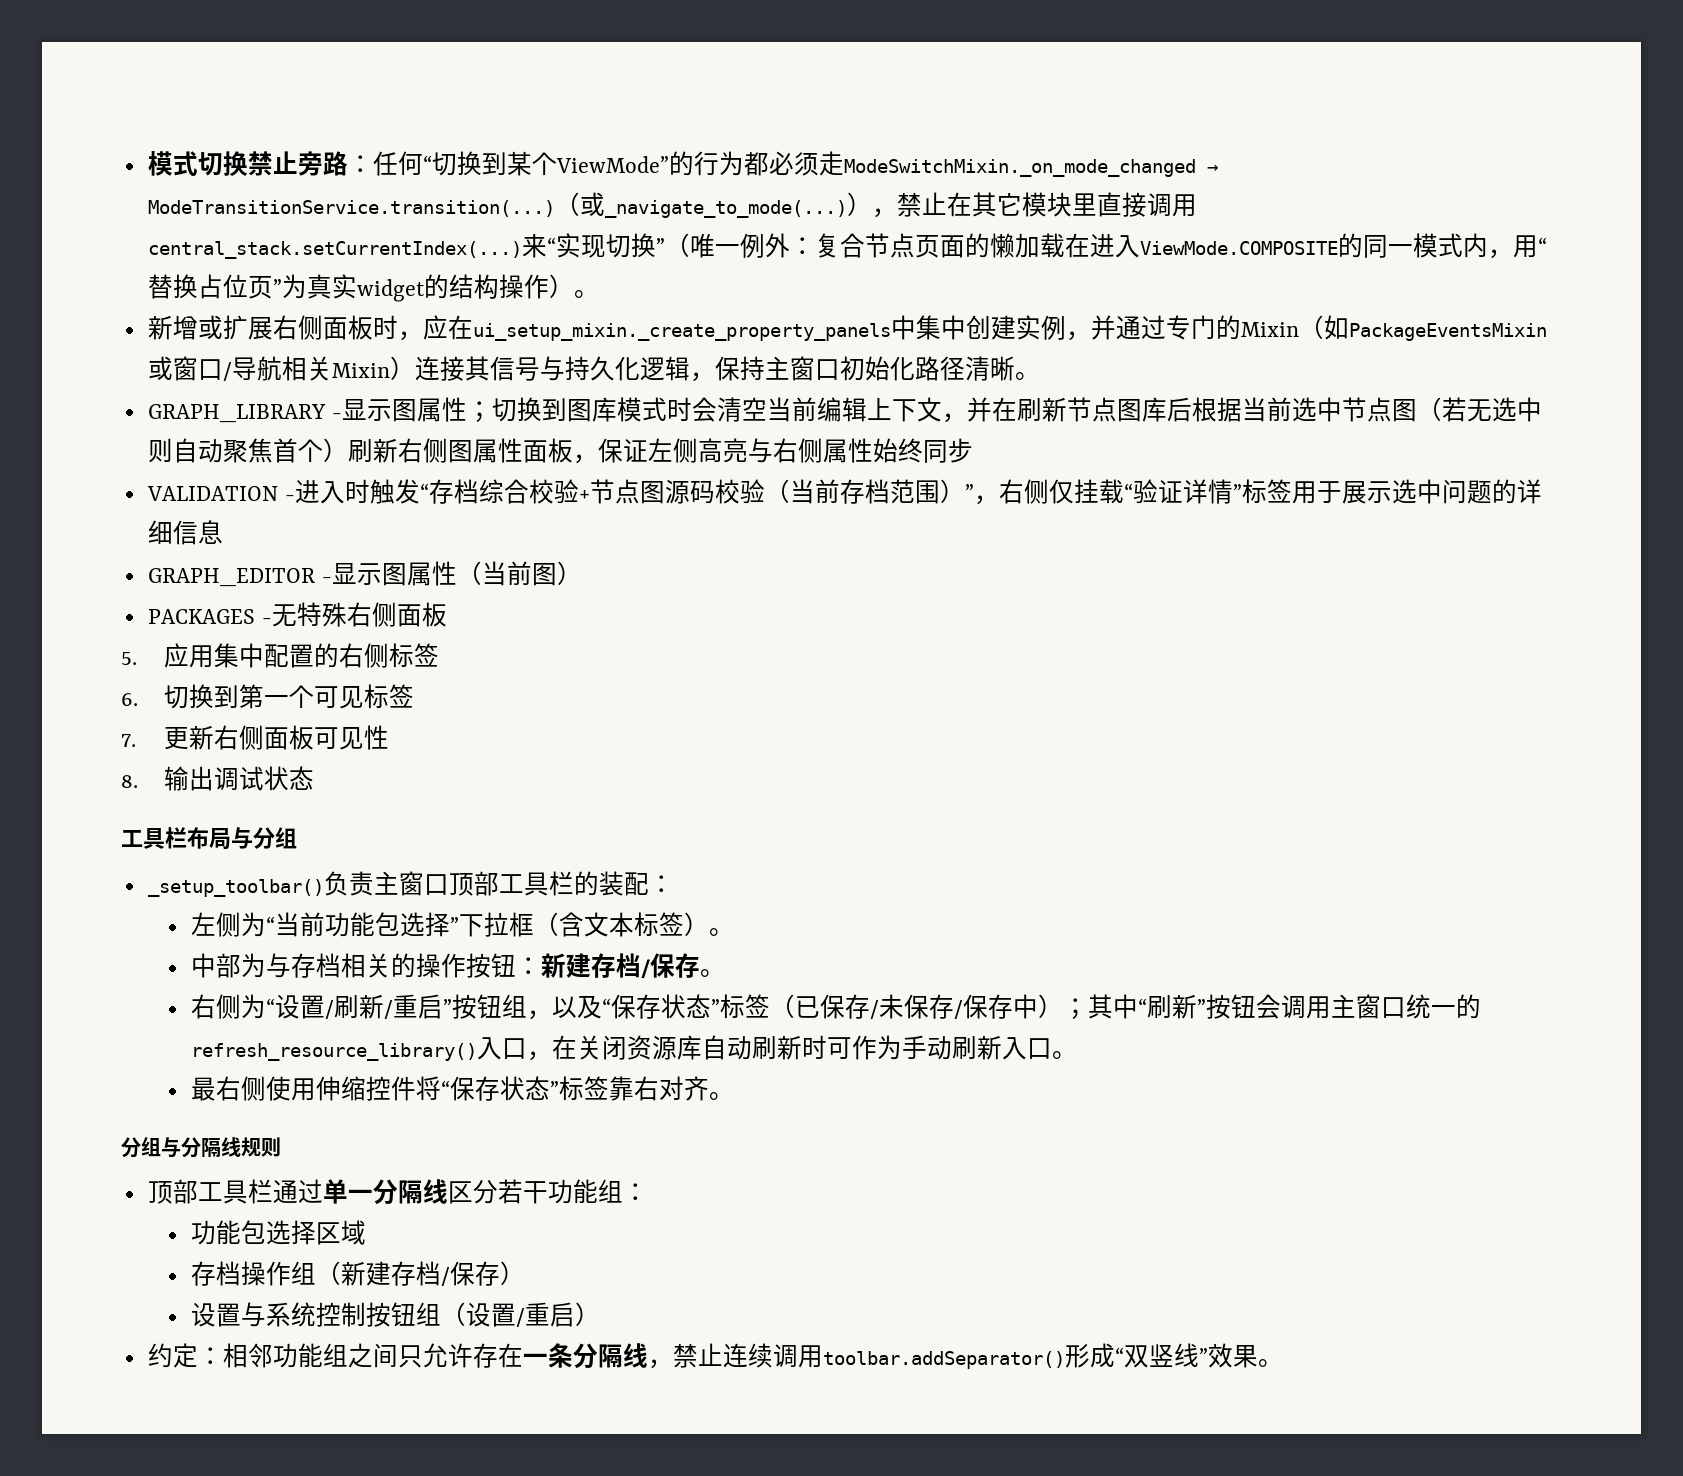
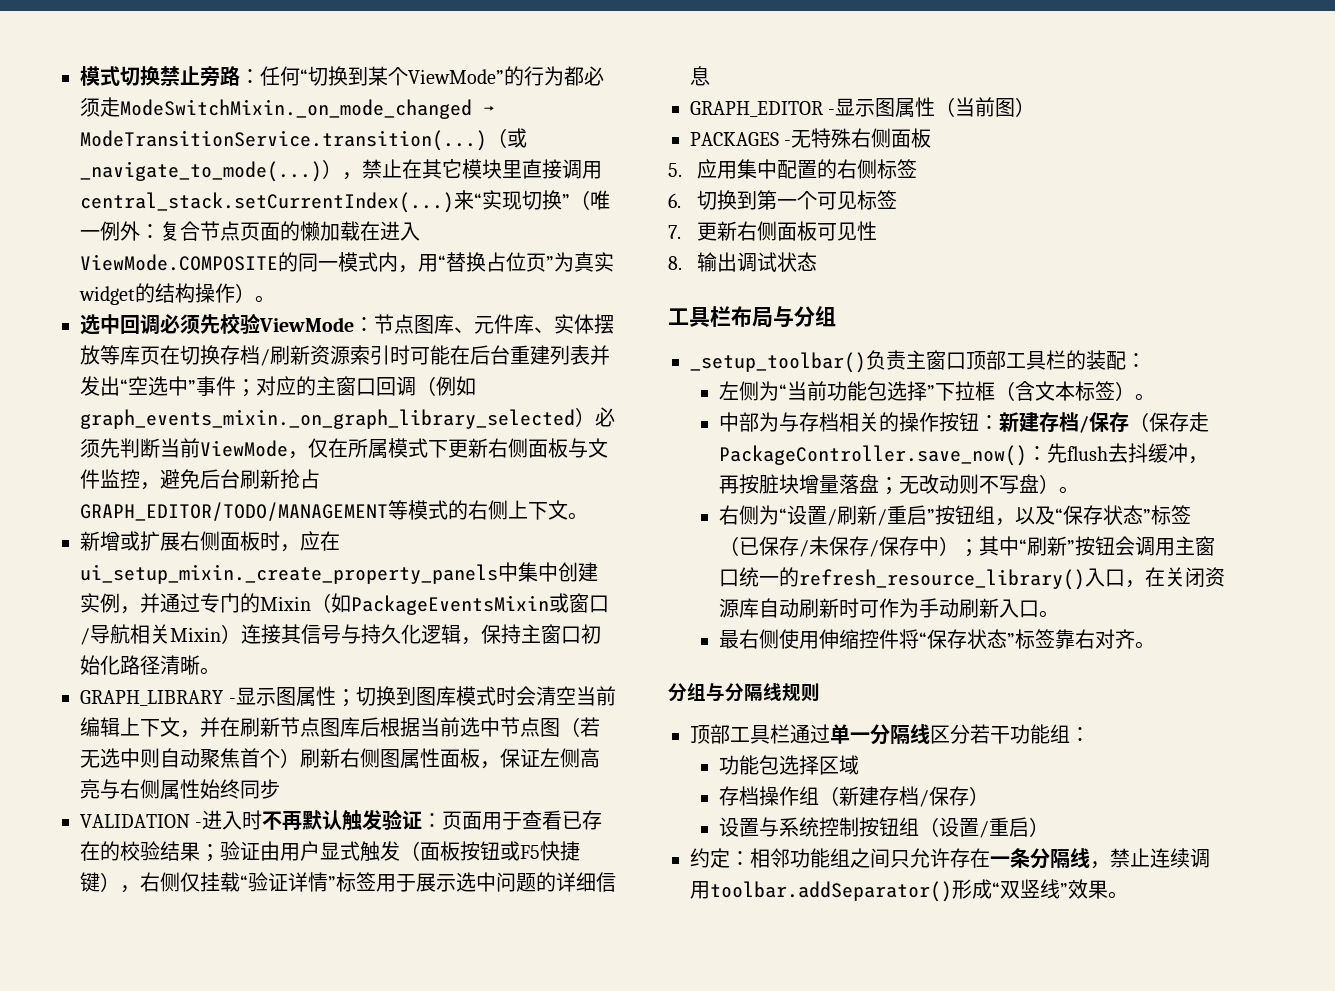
(599, 294) none -> [80,313,614,335] [80,345,610,366] [80,376,476,397] [80,407,615,429] [80,438,608,459] [80,469,320,490] [80,500,588,521] // 选中回调必须先校验ViewMode：节点图库、元件库、实体摆放等库页在切换存档/刷新资源索引时可能在后台重建列表并发出“空选中”事件；对应的主窗口回调（例如graph_events_mixin._on_graph_library_selected）必须先判断当前ViewMode，仅在所属模式下更新右侧面板与文件监控，避免后台刷新抢占GRAPH_EDITOR/TODO/MANAGEMENT等模式的右侧上下文。
[369,479,974,504] 触发“存档综合校验+节点图源码校验（当前存档范围）” -> [262,809,603,830] [80,841,580,862] [80,872,120,892] 不再默认触发验证：页面用于查看已存在的校验结果；验证由用户显式触发（面板按钮或F5快捷键）
(700, 965) none -> [1128,412,1209,432] [718,443,1208,466] [718,474,1059,495] （保存走PackageController.save_now()：先flush去抖缓冲，再按脏块增量落盘；无改动则不写盘）

